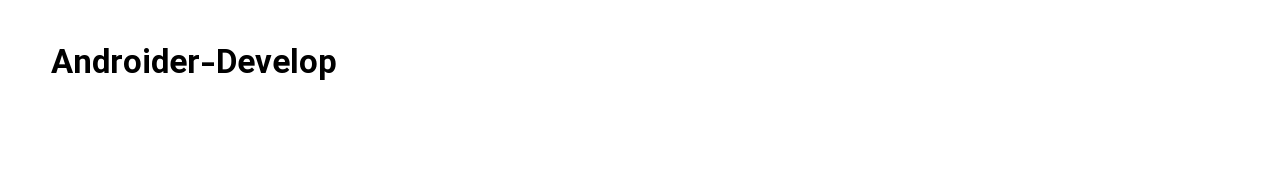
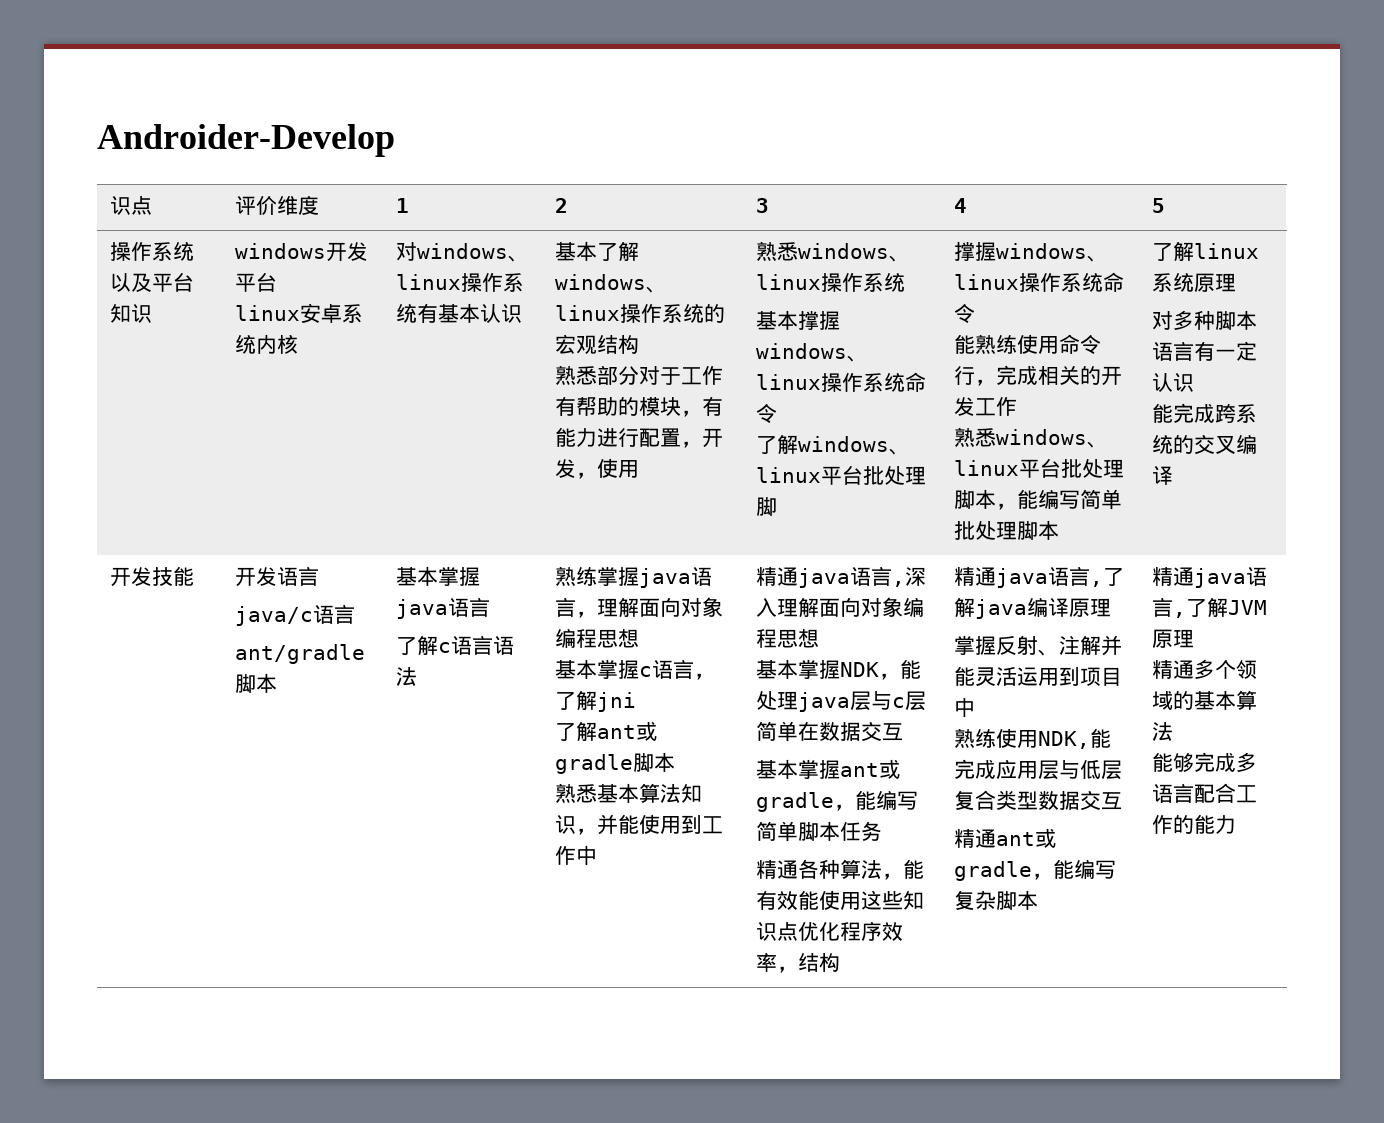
(337, 64) none -> [110,196,153,215] [235,195,320,215] [396,198,410,213] [555,198,569,213] [756,198,770,213] [954,198,968,213] [1152,198,1166,213] [110,242,195,261] [110,272,195,292] [110,304,153,323] [235,242,369,262] [235,272,278,292] [235,303,364,323] [235,334,299,354] [396,242,530,262] [396,273,525,292] [396,303,523,324] [555,241,640,261] [555,274,668,293] [555,304,726,323] [555,334,640,354] [555,365,724,385] [555,396,724,417] [555,427,724,448] [555,458,640,479] [756,241,911,262] [756,273,906,292] [756,310,841,330] [756,343,869,362] [756,372,927,392] [756,403,778,424] [756,434,911,455] [756,465,927,485] [756,497,778,516] [954,242,1109,262] [954,272,1125,292] [954,303,976,324] [954,334,1102,355] [954,365,1123,386] [954,397,1018,416] [954,427,1109,448] [954,458,1125,478] [954,489,1123,510] [954,520,1060,540] [1152,241,1260,261] [1152,273,1237,292] [1152,310,1258,330] [1152,341,1258,361] [1152,373,1195,393] [1152,403,1258,423] [1152,434,1258,455] [1152,466,1174,485] [110,566,195,587] [235,566,320,587] [235,604,356,626] [235,644,366,664] [235,673,278,693] [396,566,481,586] [396,597,491,619] [396,635,515,655] [396,667,418,686] [555,566,713,588] [555,597,724,618] [555,628,640,648] [555,659,716,680] [555,690,637,712] [555,721,658,741] [555,752,676,774] [555,783,703,803] [555,814,724,835] [555,845,598,866] [756,566,927,588] [756,597,925,617] [756,629,820,648] [756,659,922,680] [756,690,927,712] [756,721,904,742] [756,759,901,779] [756,790,919,812] [756,821,883,842] [756,859,925,880] [756,890,925,910] [756,921,904,941] [756,952,841,973] [954,566,1125,588] [954,597,1112,619] [954,635,1123,656] [954,666,1123,686] [954,697,976,718] [954,728,1112,749] [954,759,1123,780] [954,790,1123,811] [954,828,1057,848] [954,859,1117,881] [954,890,1039,910] [1152,567,1268,588] [1152,597,1268,618] [1152,629,1195,648] [1152,659,1258,679] [1152,690,1258,710] [1152,722,1174,741] [1152,752,1258,772] [1152,783,1258,803] [1152,814,1237,834] // 识点 | 评价维度 | 1 | 2 | 3 | 4 | 5 // 操作系统以及平台知识 | windows开发平台 // linux安卓系统内核 | 对windows、linux操作系统有基本认识 | 基本了解windows、linux操作系统的宏观结构 // 熟悉部分对于工作有帮助的模块，有能力进行配置，开发，使用 | 熟悉windows、linux操作系统 // 基本撑握windows、linux操作系统命令 // 了解windows、linux平台批处理脚 | 撑握windows、linux操作系统命令 // 能熟练使用命令行，完成相关的开发工作 // 熟悉windows、linux平台批处理脚本，能编写简单批处理脚本 | 了解linux系统原理 // 对多种脚本语言有一定认识 // 能完成跨系统的交叉编译 // 开发技能 | 开发语言 // java/c语言 // ant/gradle脚本 | 基本掌握java语言 // 了解c语言语法 | 熟练掌握java语言，理解面向对象编程思想 // 基本掌握c语言，了解jni // 了解ant或gradle脚本 // 熟悉基本算法知识，并能使用到工作中 | 精通java语言,深入理解面向对象编程思想 // 基本掌握NDK，能处理java层与c层简单在数据交互 // 基本掌握ant或gradle，能编写简单脚本任务 // 精通各种算法，能有效能使用这些知识点优化程序效率，结构 | 精通java语言,了解java编译原理 // 掌握反射、注解并能灵活运用到项目中 // 熟练使用NDK,能完成应用层与低层复合类型数据交互 // 精通ant或gradle，能编写复杂脚本 | 精通java语言,了解JVM原理 // 精通多个领域的基本算法 // 能够完成多语言配合工作的能力

